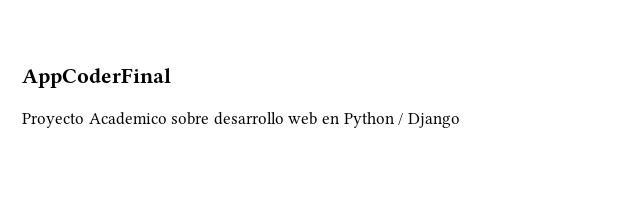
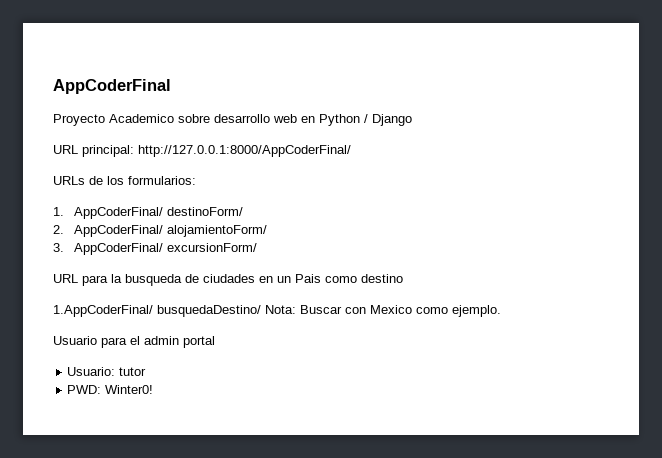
(460, 120) none -> [53,145,351,157] [53,176,196,185] [53,207,244,219] [53,225,268,237] [53,243,258,255] [53,274,403,286] [53,305,501,317] [53,336,215,348] [67,367,147,376] [67,385,154,394] // URL principal: http://127.0.0.1:8000/AppCoderFinal/ // URLs de los formularios: // 1. AppCoderFinal/ destinoForm/ // 2. AppCoderFinal/ alojamientoForm/ // 3. AppCoderFinal/ excursionForm/ // URL para la busqueda de ciudades en un Pais como destino // 1.AppCoderFinal/ busquedaDestino/ Nota: Buscar con Mexico como ejemplo. // Usuario para el admin portal // Usuario: tutor // PWD: Winter0!

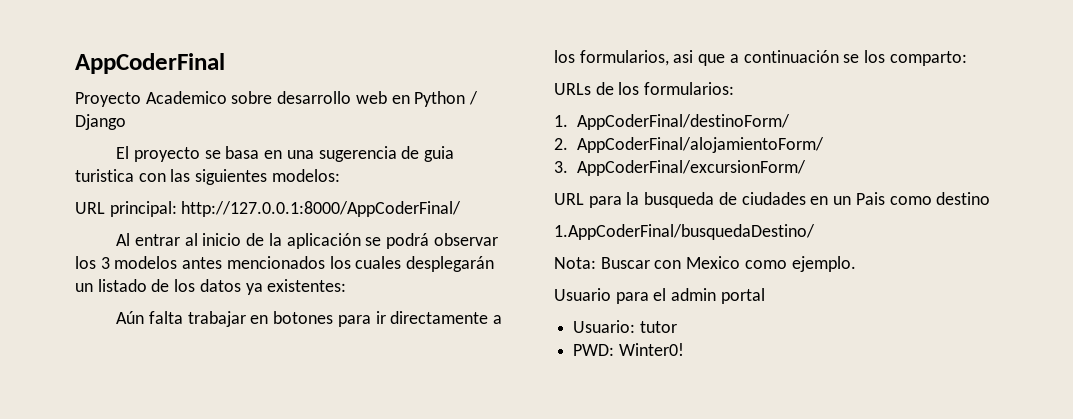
[53,145,351,157] URL principal: http://127.0.0.1:8000/AppCoderFinal/ -> [116,146,455,162] [75,169,340,185] [75,201,462,217] [116,233,498,249] [75,256,495,272] [75,279,347,295] [116,311,503,327] [554,50,967,66] El proyecto se basa en una sugerencia de guia turistica con las siguientes modelos: // URL principal: http://127.0.0.1:8000/AppCoderFinal/ // Al entrar al inicio de la aplicación se podrá observar los 3 modelos antes mencionados los cuales desplegarán un listado de los datos ya existentes: // Aún falta trabajar en botones para ir directamente a los formularios, asi que a continuación se los comparto:
[74,207,244,219] AppCoderFinal/ destinoForm/ -> [576,114,790,130] AppCoderFinal/destinoForm/
[74,225,268,237] AppCoderFinal/ alojamientoForm/ -> [576,137,824,153] AppCoderFinal/alojamientoForm/
[74,243,258,255] AppCoderFinal/ excursionForm/ -> [576,160,806,176] AppCoderFinal/excursionForm/
[53,305,261,317] 1.AppCoderFinal/ busquedaDestino/ -> [554,224,815,240] 1.AppCoderFinal/busquedaDestino/ //

